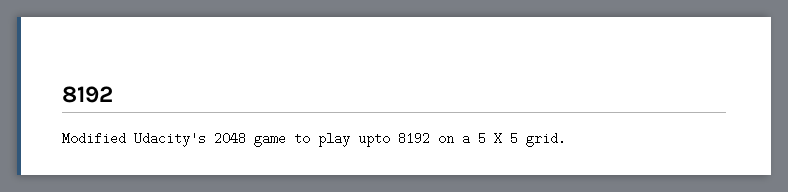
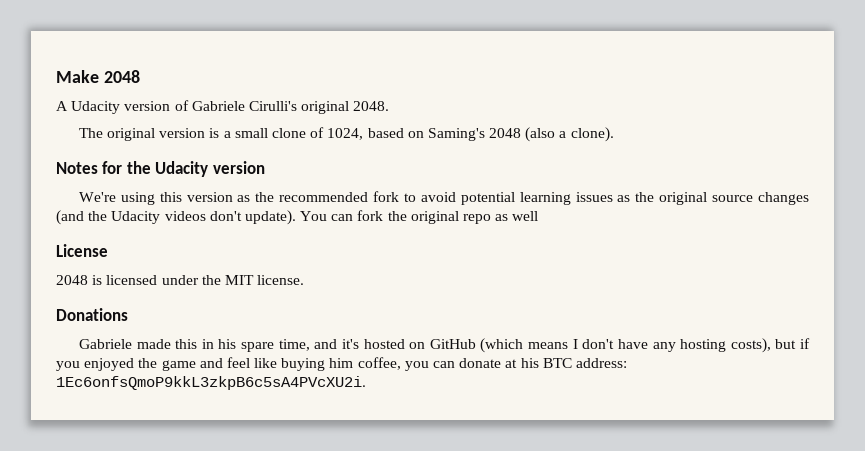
[62,86,113,103] [62,132,566,147] 8192 // Modified Udacity's 2048 game to play upto 8192 on a 5 X 5 grid. -> [56,70,140,83] [56,100,390,114] [78,127,614,142] [56,161,265,177] [78,191,810,205] [56,210,539,225] [56,244,108,257] [56,275,305,285] [56,308,128,321] [78,338,810,353] [56,357,627,371] [56,376,366,390] Make 2048 // A Udacity version of Gabriele Cirulli's original 2048. // The original version is a small clone of 1024, based on Saming's 2048 (also a clone). // Notes for the Udacity version // We're using this version as the recommended fork to avoid potential learning issues as the original source changes (and the Udacity videos don't update). You can fork the original repo as well // License // 2048 is licensed under the MIT license. // Donations // Gabriele made this in his spare time, and it's hosted on GitHub (which means I don't have any hosting costs), but if you enjoyed the game and feel like buying him coffee, you can donate at his BTC address: 1Ec6onfsQmoP9kkL3zkpB6c5sA4PVcXU2i.

